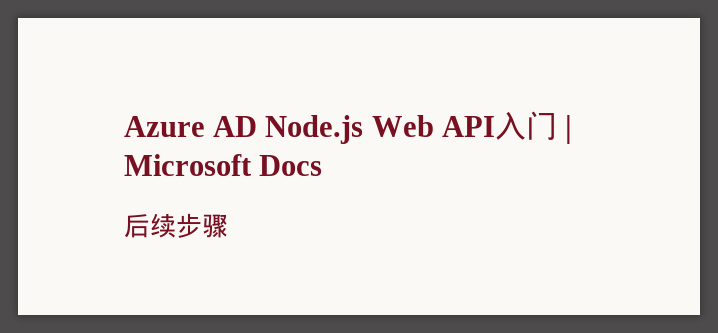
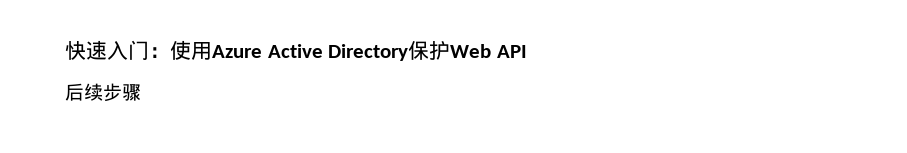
[124,111,573,144] [124,154,323,176] Azure AD Node.js Web API入门 | Microsoft Docs -> [65,40,527,61] 快速入门：使用Azure Active Directory保护Web API

